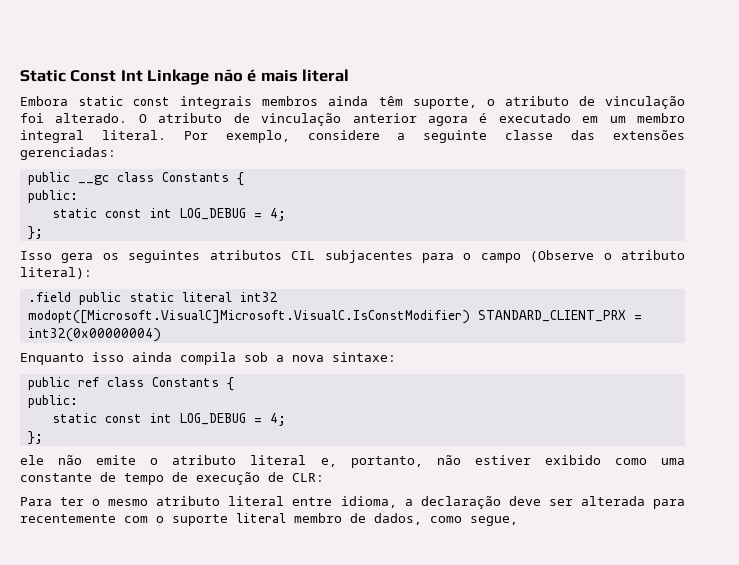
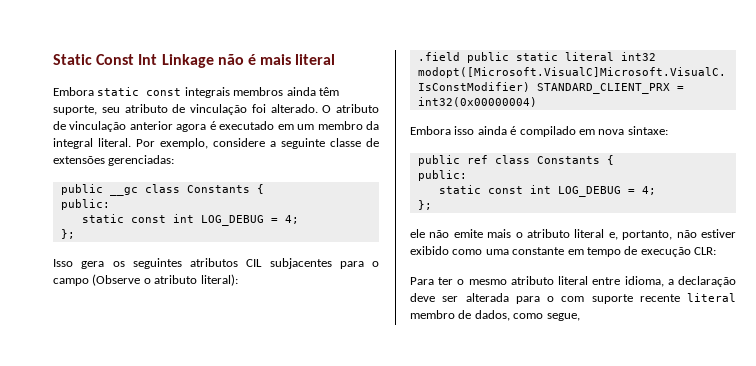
[486,99,495,106] o -> [101,107,120,113] seu
(685, 118) none -> [366,121,380,130] da
[571,130,596,140] das -> [366,138,379,147] de
[20,353,84,365] Enquanto -> [410,126,451,135] Embora
[180,352,284,365] compila sob a -> [510,126,595,137] é compilado em
(137, 460) none -> [487,229,512,238] mais
[100,472,116,482] de -> [567,249,584,255] em
[268,472,284,482] de -> (691, 252) none
[20,514,228,526] recentemente com o suporte -> [547,294,680,304] o com suporte recente

